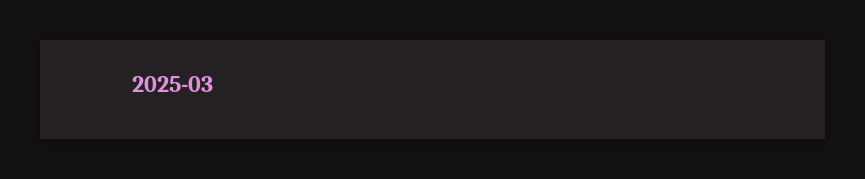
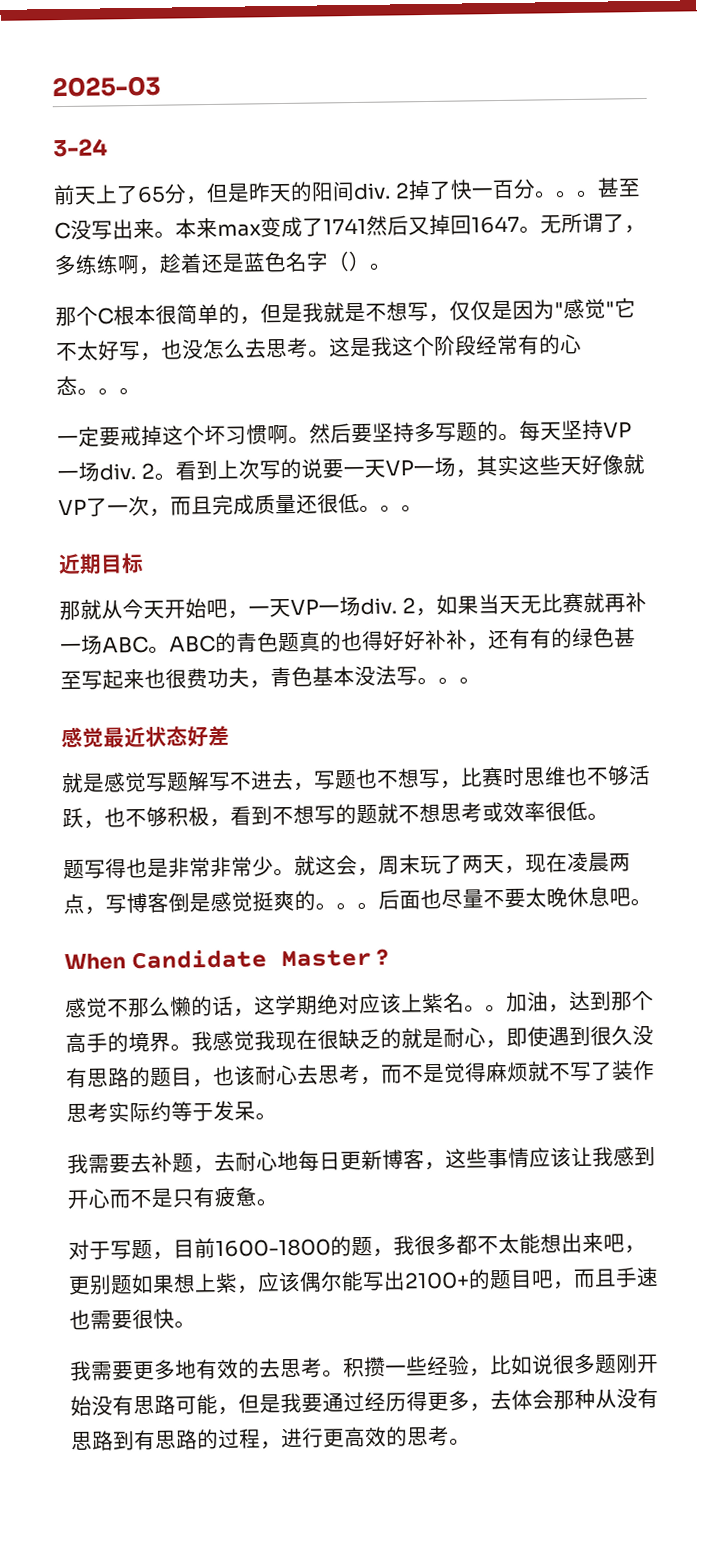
(213, 84) none -> [53,138,108,158] [53,177,641,206] [54,212,646,240] [54,250,392,276] [55,298,636,327] [56,333,582,362] [56,375,141,396] [57,419,632,447] [57,454,645,482] [58,492,423,517] [58,552,144,575] [59,592,647,621] [60,627,636,655] [60,665,481,690] [61,725,230,749] [61,764,651,794] [62,800,609,829] [63,851,631,880] [63,886,652,915] [64,948,390,971] [65,990,654,1019] [65,1024,654,1054] [66,1059,655,1089] [66,1100,277,1123] [67,1146,656,1175] [67,1186,278,1210] [68,1232,646,1261] [68,1266,659,1296] [69,1308,196,1331] [70,1353,659,1382] [70,1387,659,1417] [71,1425,471,1451] // 3-24 // 前天上了65分，但是昨天的阳间div. 2掉了快一百分。。。甚至C没写出来。本来max变成了1741然后又掉回1647。无所谓了，多练练啊，趁着还是蓝色名字（）。 // 那个C根本很简单的，但是我就是不想写，仅仅是因为"感觉"它不太好写，也没怎么去思考。这是我这个阶段经常有的心态。。。 // 一定要戒掉这个坏习惯啊。然后要坚持多写题的。每天坚持VP一场div. 2。看到上次写的说要一天VP一场，其实这些天好像就VP了一次，而且完成质量还很低。。。 // 近期目标 // 那就从今天开始吧，一天VP一场div. 2，如果当天无比赛就再补一场ABC。ABC的青色题真的也得好好补补，还有有的绿色甚至写起来也很费功夫，青色基本没法写。。。 // 感觉最近状态好差 // 就是感觉写题解写不进去，写题也不想写，比赛时思维也不够活跃，也不够积极，看到不想写的题就不想思考或效率很低。 // 题写得也是非常非常少。就这会，周末玩了两天，现在凌晨两点，写博客倒是感觉挺爽的。。。后面也尽量不要太晚休息吧。 // When Candidate Master ? // 感觉不那么懒的话，这学期绝对应该上紫名。。加油，达到那个高手的境界。我感觉我现在很缺乏的就是耐心，即使遇到很久没有思路的题目，也该耐心去思考，而不是觉得麻烦就不写了装作思考实际约等于发呆。 // 我需要去补题，去耐心地每日更新博客，这些事情应该让我感到开心而不是只有疲惫。 // 对于写题，目前1600-1800的题，我很多都不太能想出来吧，更别题如果想上紫，应该偶尔能写出2100+的题目吧，而且手速也需要很快。 // 我需要更多地有效的去思考。积攒一些经验，比如说很多题刚开始没有思路可能，但是我要通过经历得更多，去体会那种从没有思路到有思路的过程，进行更高效的思考。

